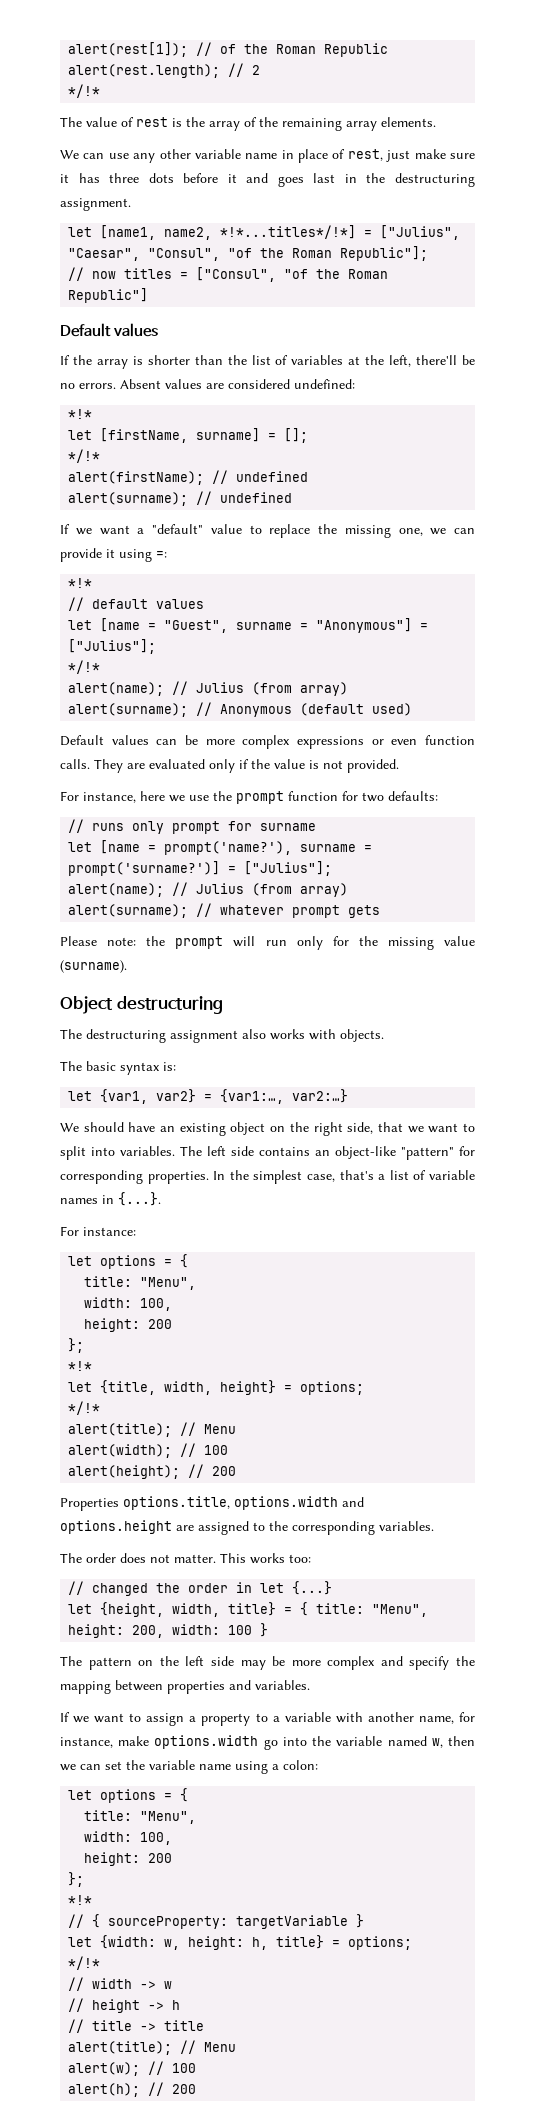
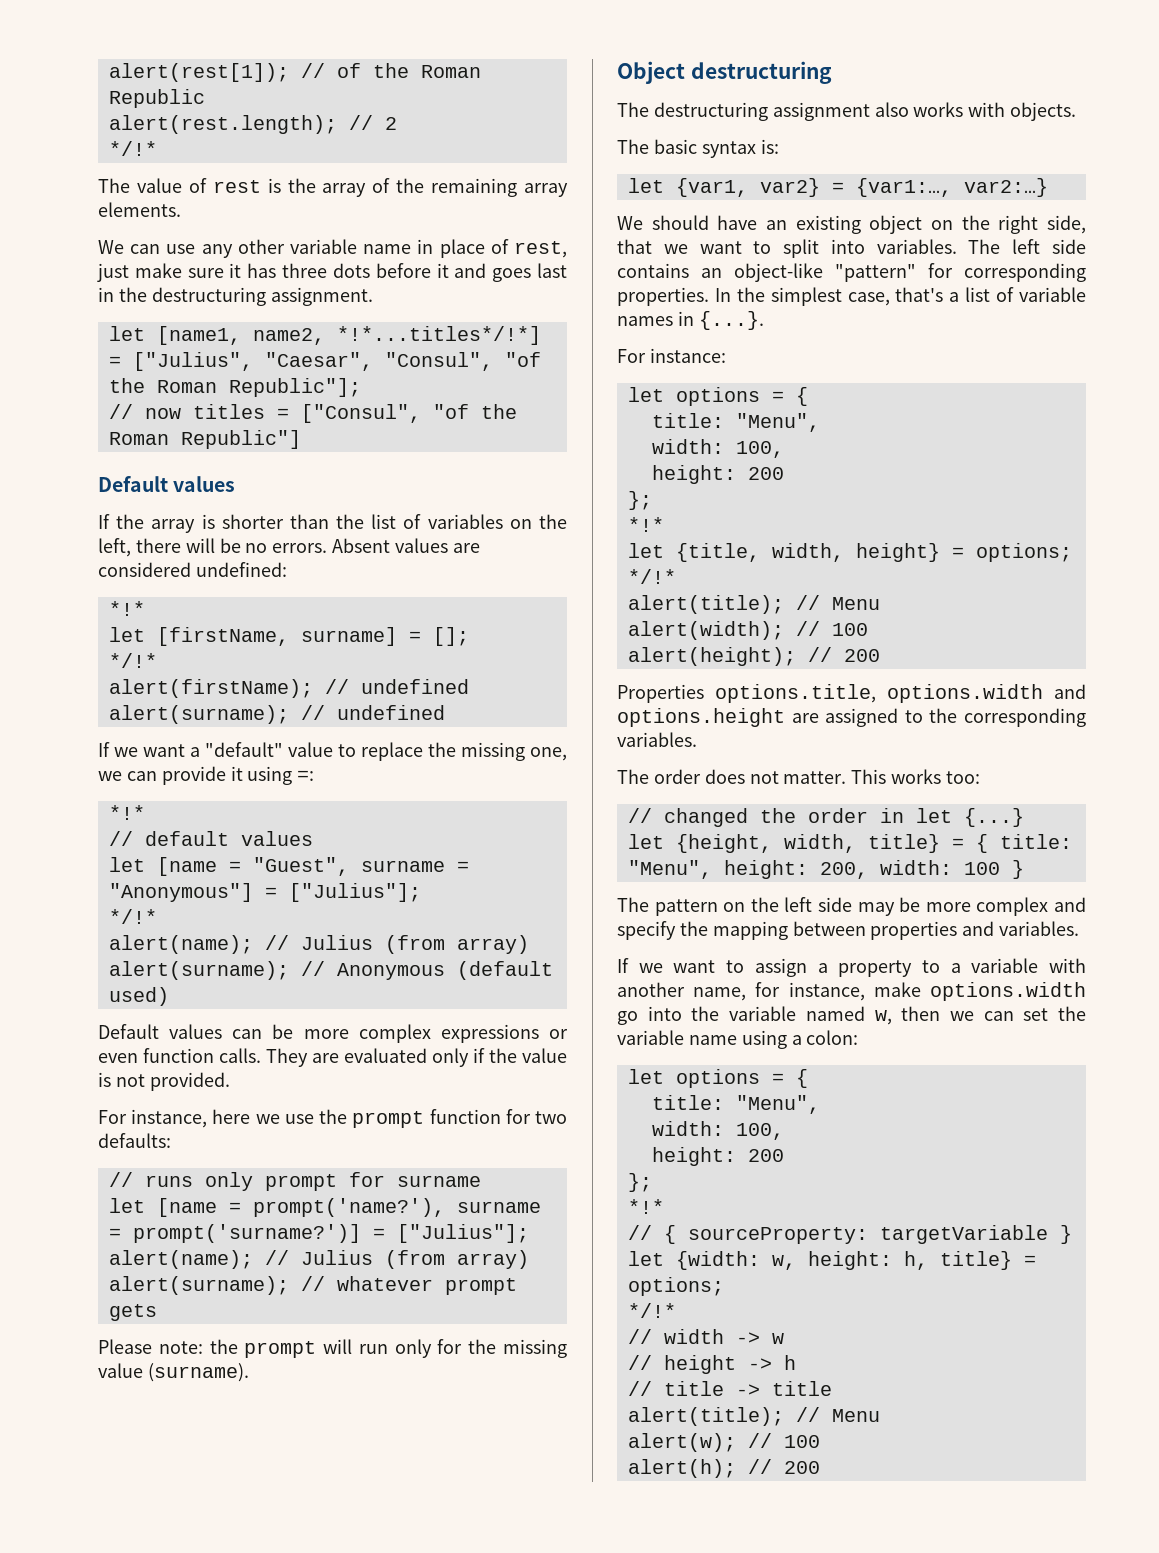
[348,356,361,365] at -> [509,519,532,529] on
[416,355,458,365] there'll -> [135,538,215,553] there will

